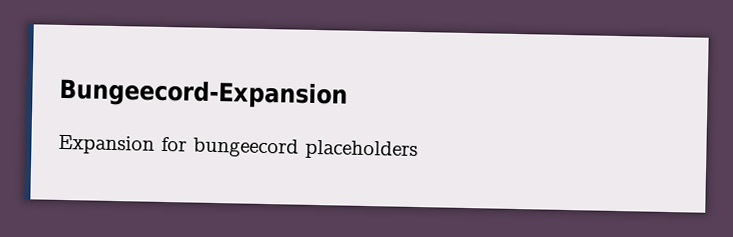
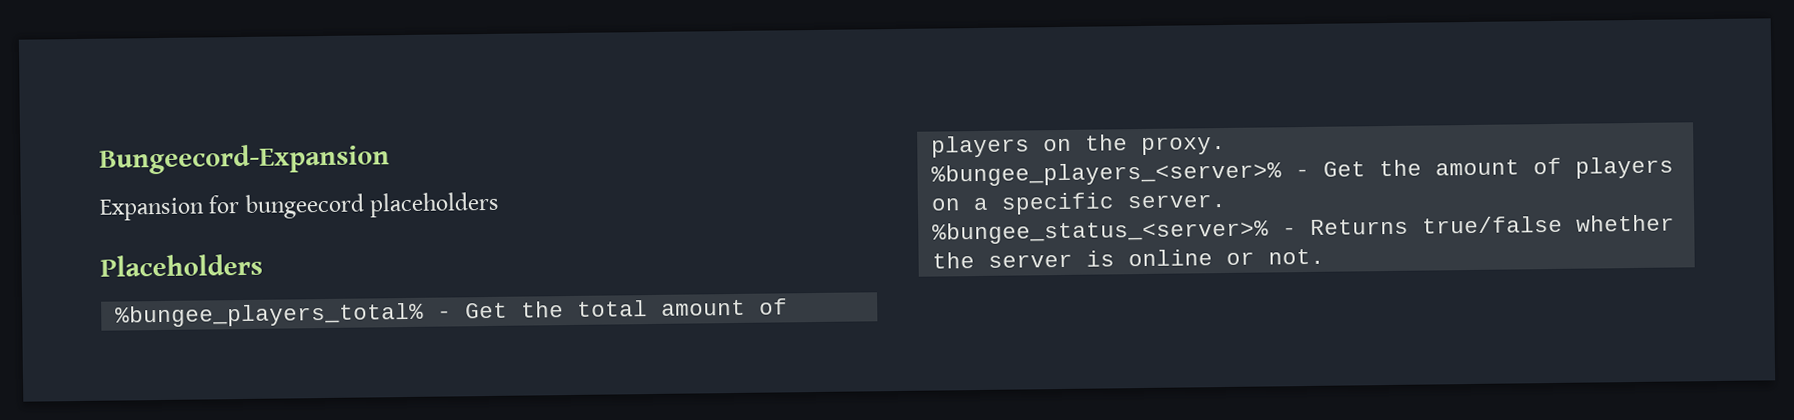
(418, 150) none -> [100,253,263,277] [115,298,789,328] [931,134,1227,158] [931,156,1675,187] [931,192,1227,215] [932,214,1676,245] [932,248,1326,269] // Placeholders // %bungee_players_total% - Get the total amount of players on the proxy. // %bungee_players_<server>% - Get the amount of players on a specific server. // %bungee_status_<server>% - Returns true/false whether the server is online or not.

